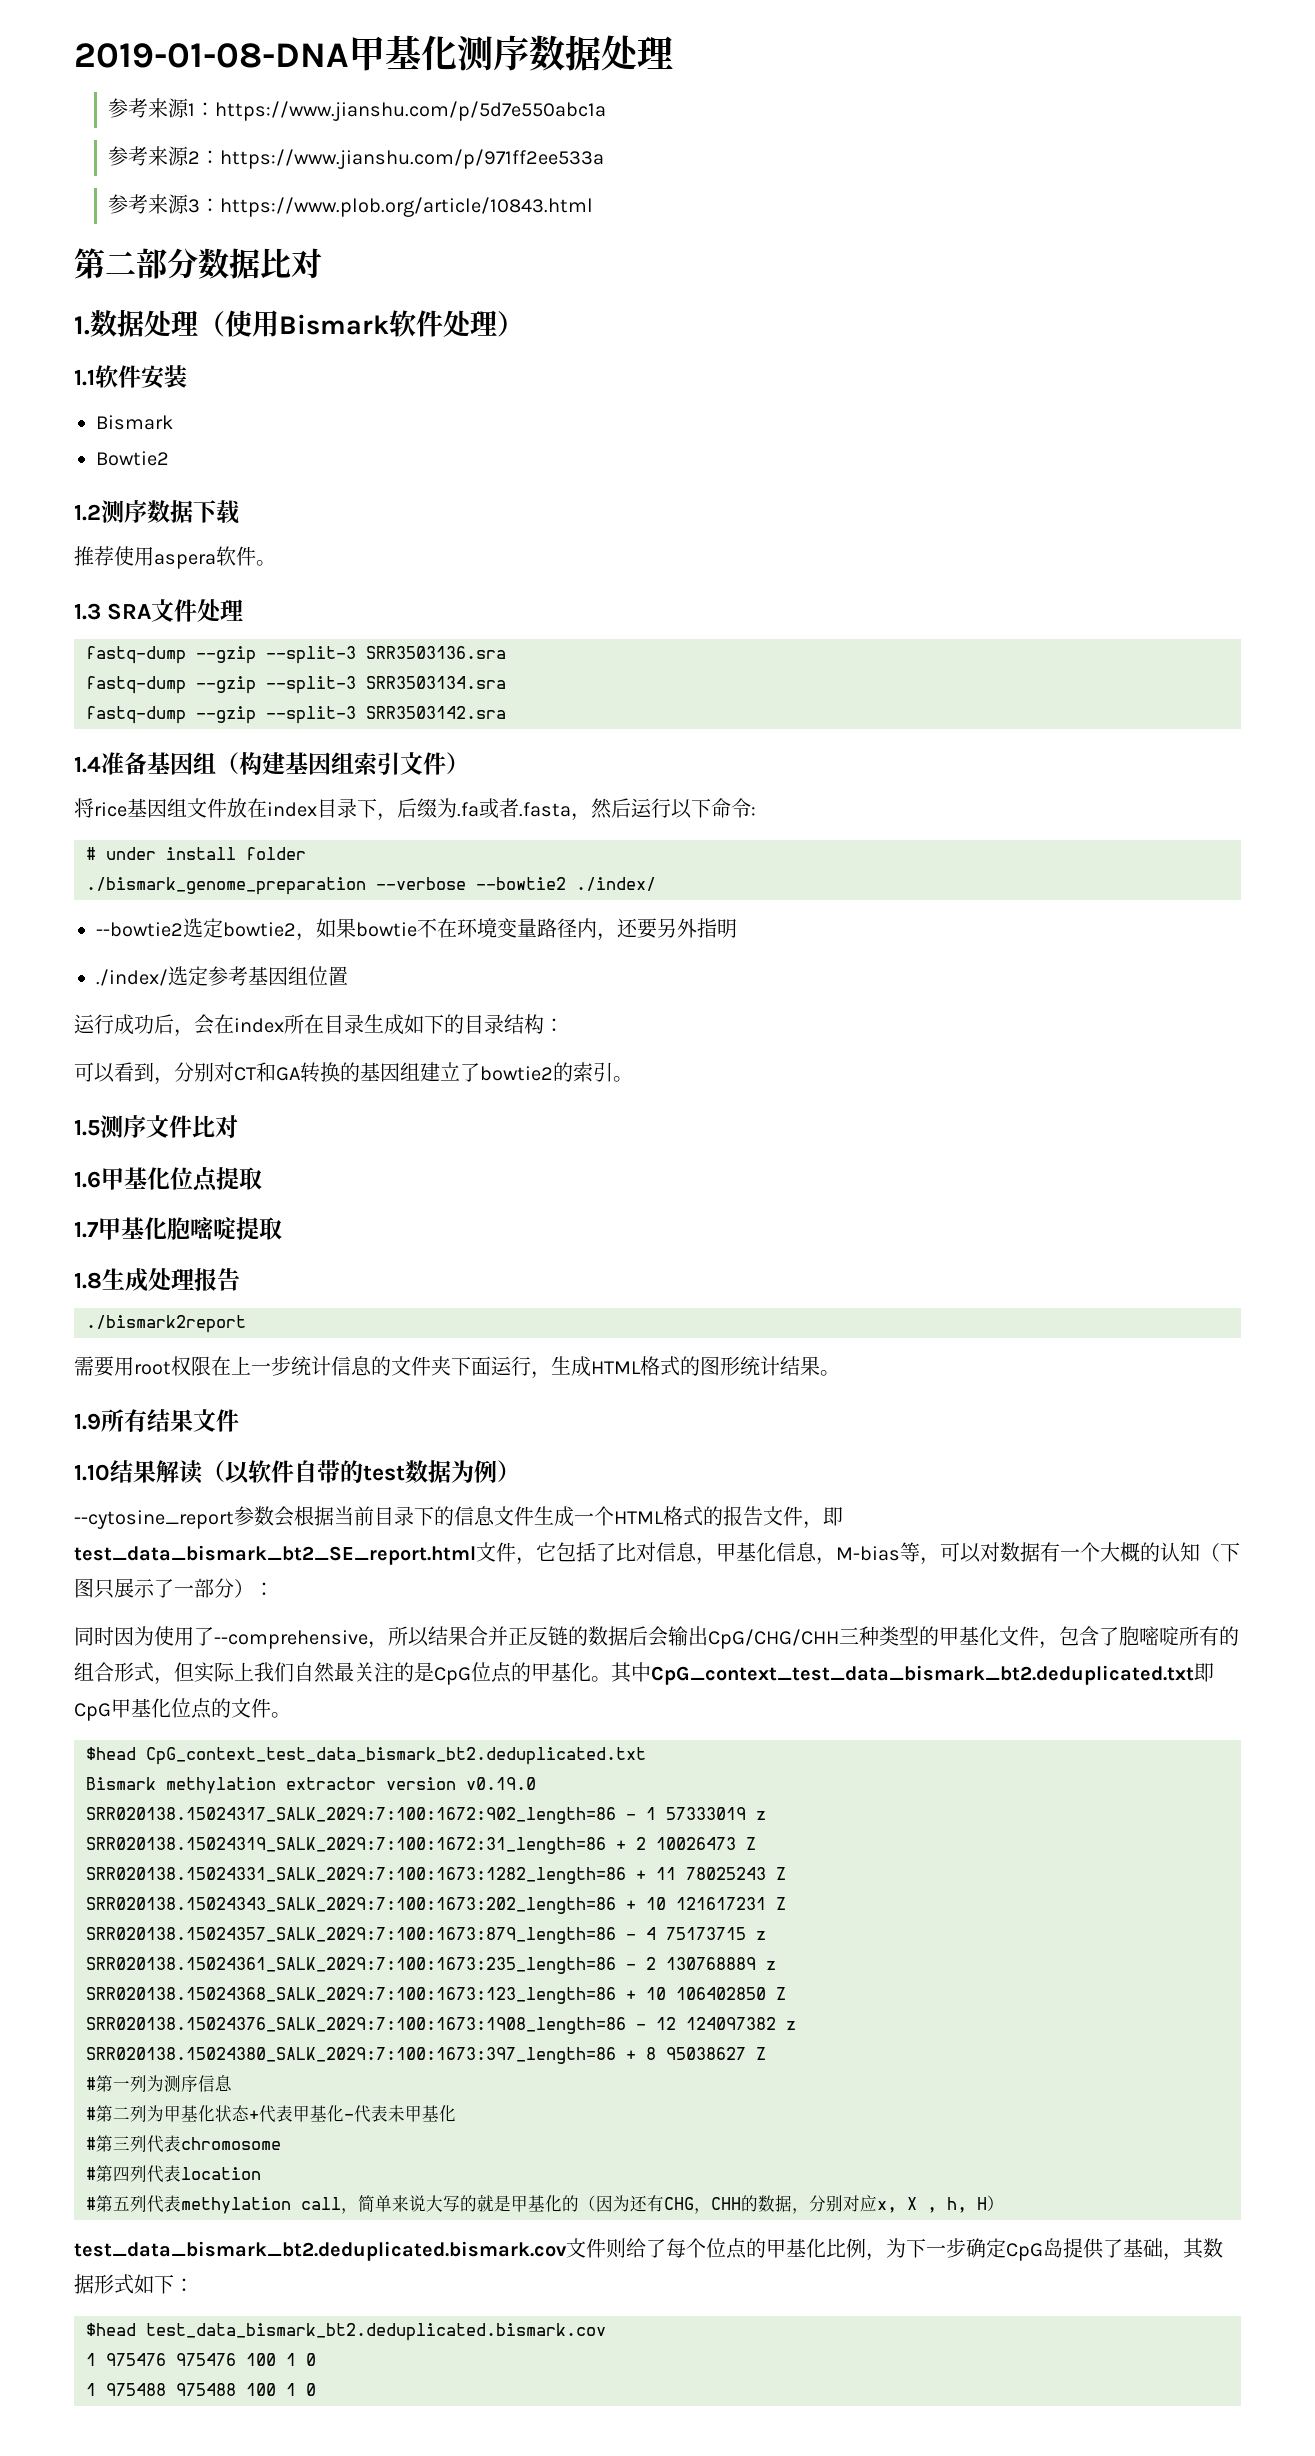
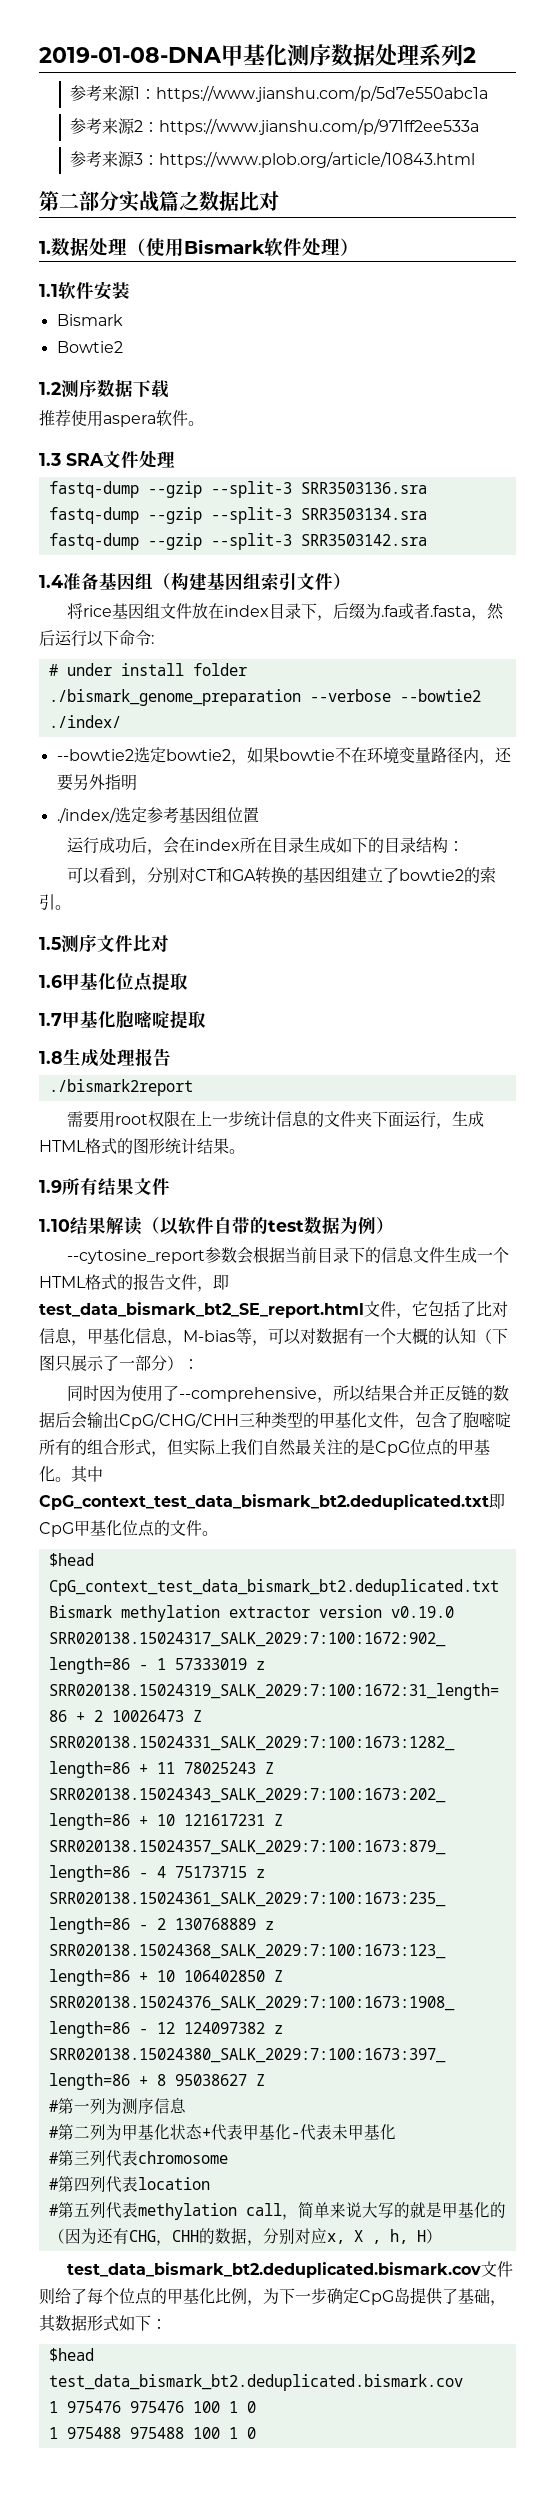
(673, 53) none -> [419,44,476,67] 系列2
(198, 263) none -> [119,191,199,212] 实战篇之

